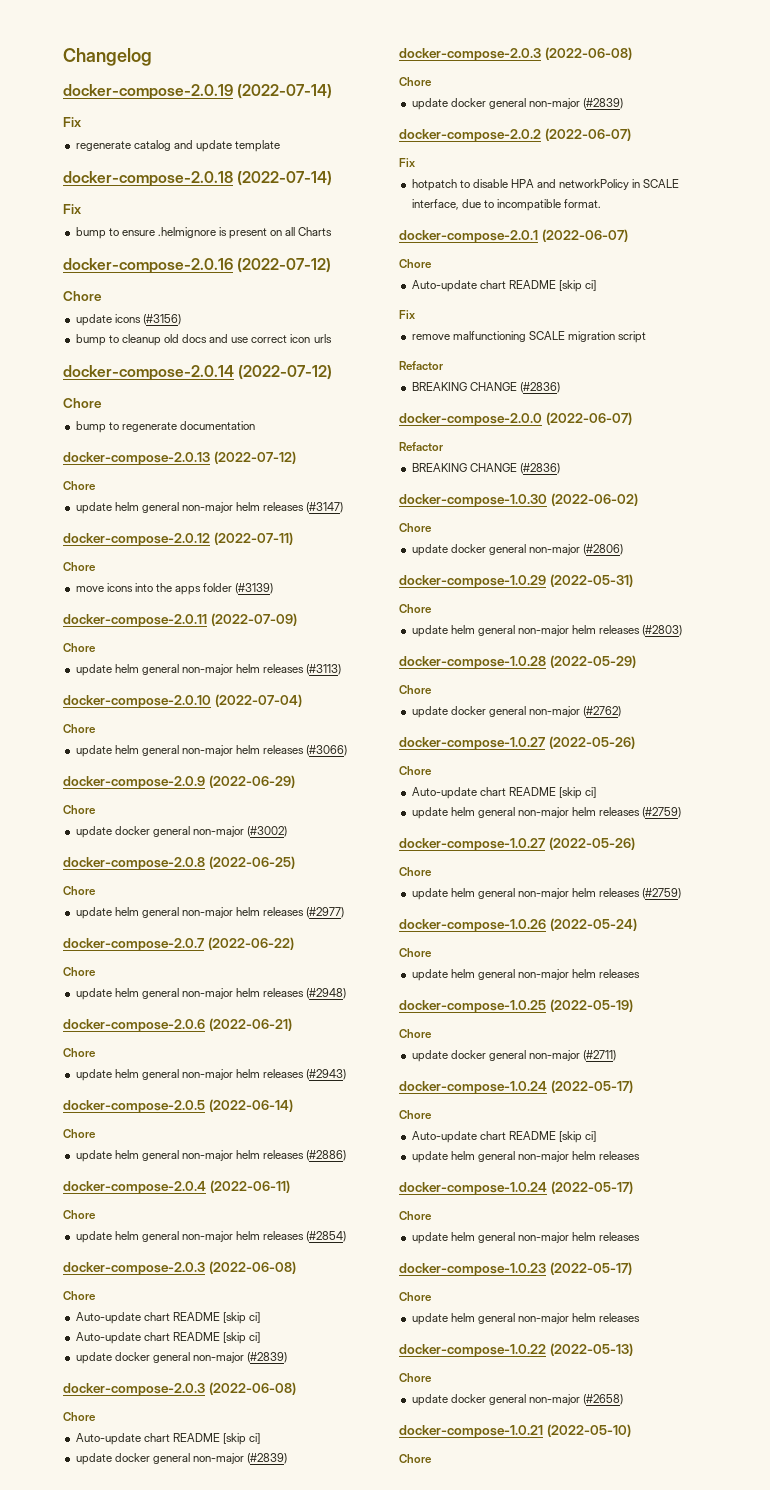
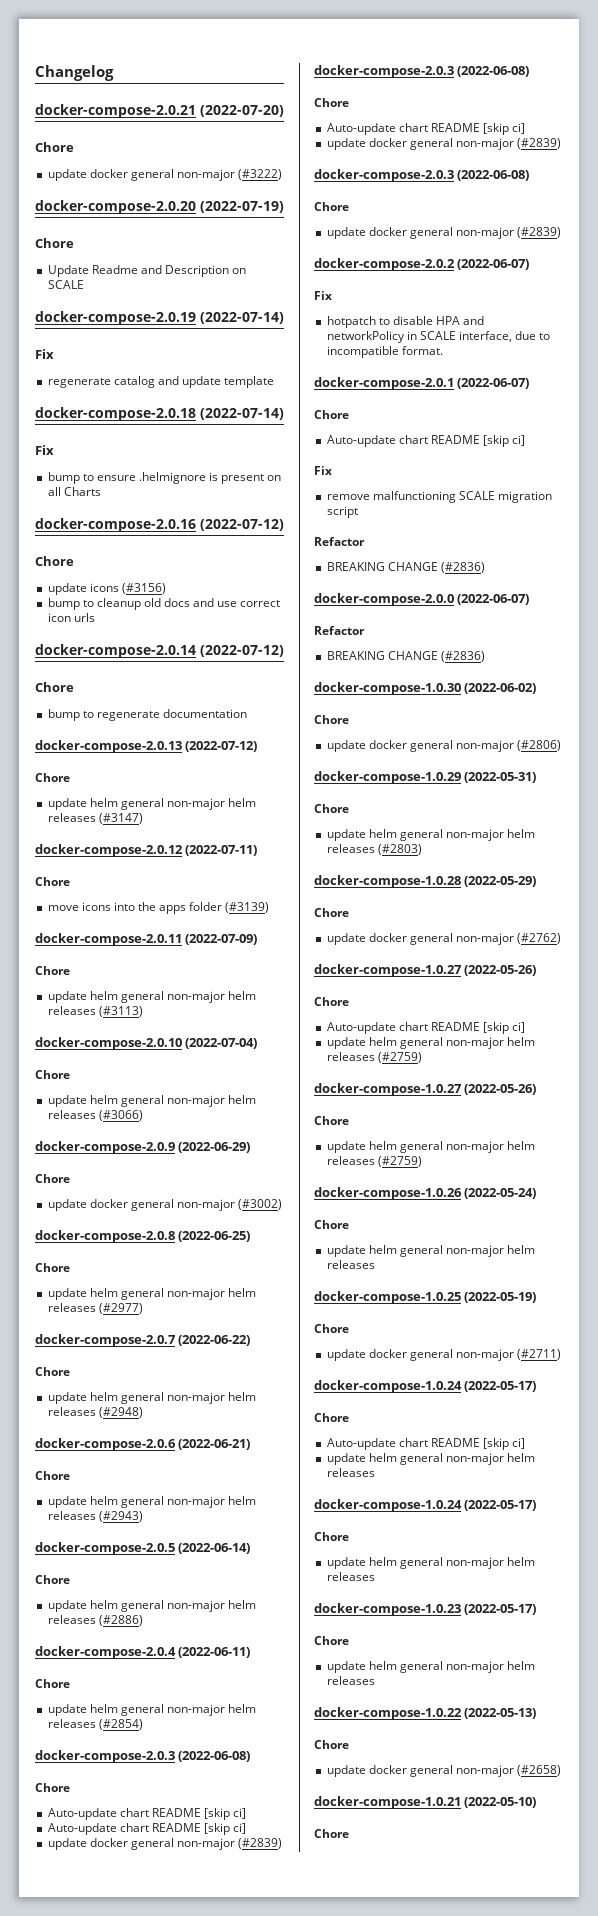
(152, 57) none -> [35,104,284,118] [35,142,74,152] [47,169,283,181] [35,200,284,214] [35,238,74,248] [47,265,247,277] [47,280,84,289] // docker-compose-2.0.21 (2022-07-20) // Chore // update docker general non-major (#3222) // docker-compose-2.0.20 (2022-07-19) // Chore // Update Readme and Description on SCALE

